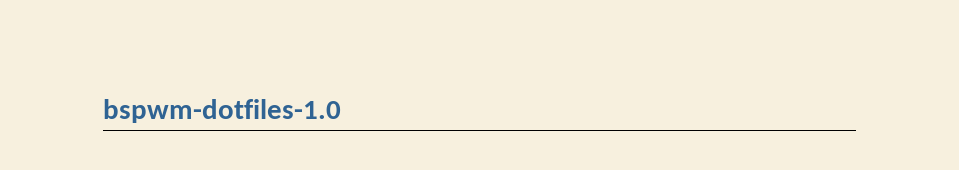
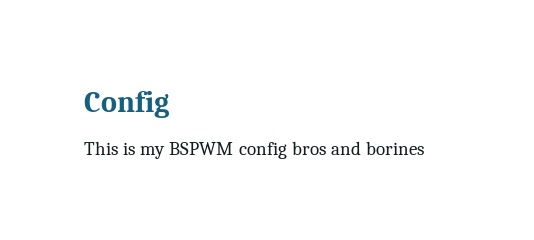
[103,99,341,123] bspwm-dotfiles-1.0 -> [84,91,169,118] [84,141,424,159] Config // This is my BSPWM config bros and borines

